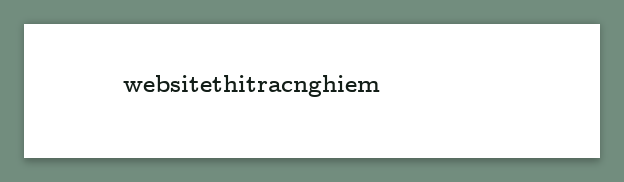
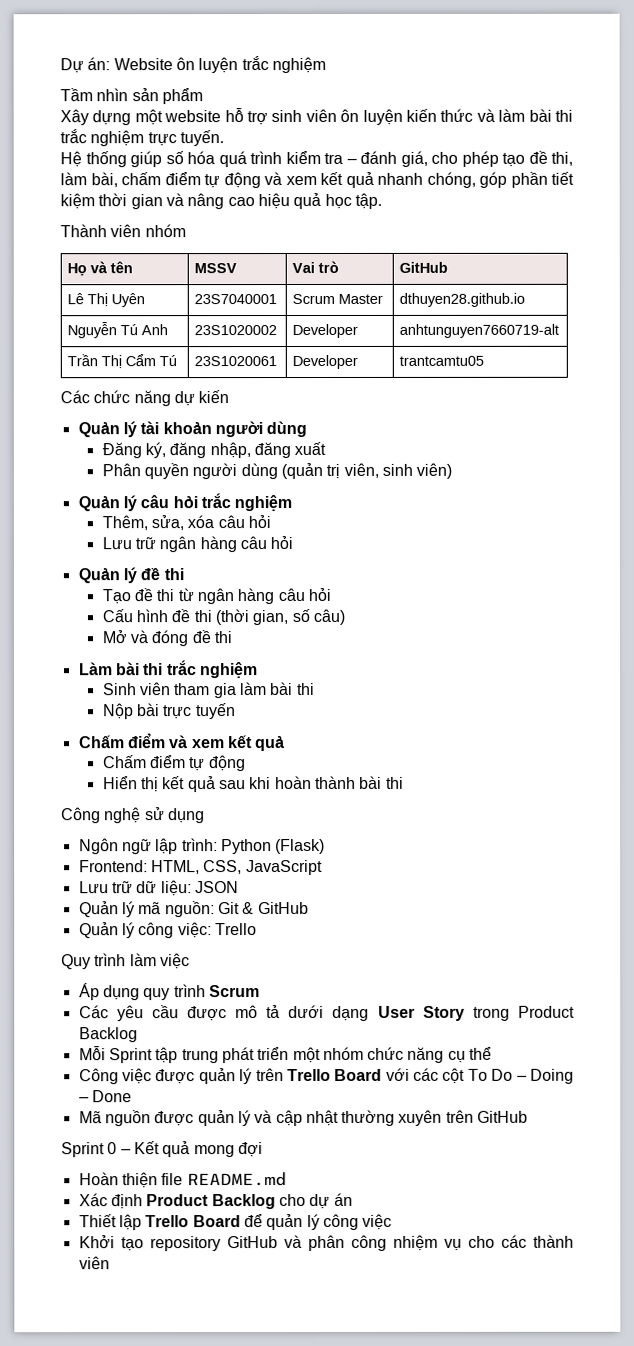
[123,75,380,97] websitethitracnghiem -> [60,56,326,74] [60,88,203,105] [60,108,573,126] [60,129,224,147] [60,150,573,168] [60,171,574,189] [60,192,382,210] [60,224,186,238] [67,261,134,277] [194,263,238,274] [292,260,340,274] [399,261,449,273] [67,293,146,308] [194,294,278,305] [292,293,384,305] [399,292,526,307] [67,322,169,339] [194,325,278,336] [292,323,359,339] [399,323,560,338] [67,354,178,369] [194,356,278,367] [292,354,359,370] [399,355,485,366] [60,390,230,407] [77,421,308,438] [101,441,327,459] [101,462,453,480] [77,493,293,512] [101,515,272,531] [101,536,294,553] [77,567,184,584] [101,587,331,605] [101,608,345,626] [101,630,233,647] [77,660,258,679] [102,682,315,699] [102,703,236,720] [78,733,286,752] [102,755,246,772] [102,775,404,793] [61,807,205,824] [78,838,326,855] [78,859,323,876] [78,880,239,897] [78,901,309,918] [78,922,257,939] [61,953,190,970] [78,983,260,1001] [78,1004,575,1022] [78,1027,138,1043] [78,1046,493,1064] [78,1067,574,1085] [78,1090,132,1103] [78,1109,529,1127] [61,1141,263,1158] [78,1172,287,1189] [78,1192,353,1210] [78,1213,393,1231] [78,1234,575,1252] [78,1256,110,1270] Dự án: Website ôn luyện trắc nghiệm // Tầm nhìn sản phẩm // Xây dựng một website hỗ trợ sinh viên ôn luyện kiến thức và làm bài thi trắc nghiệm trực tuyến. // Hệ thống giúp số hóa quá trình kiểm tra – đánh giá, cho phép tạo đề thi, làm bài, chấm điểm tự động và xem kết quả nhanh chóng, góp phần tiết kiệm thời gian và nâng cao hiệu quả học tập. // Thành viên nhóm // Họ và tên | MSSV | Vai trò | GitHub // Lê Thị Uyên | 23S7040001 | Scrum Master | dthuyen28.github.io // Nguyễn Tú Anh | 23S1020002 | Developer | anhtunguyen7660719-alt // Trần Thị Cẩm Tú | 23S1020061 | Developer | trantcamtu05 // Các chức năng dự kiến // Quản lý tài khoản người dùng // Đăng ký, đăng nhập, đăng xuất // Phân quyền người dùng (quản trị viên, sinh viên) // Quản lý câu hỏi trắc nghiệm // Thêm, sửa, xóa câu hỏi // Lưu trữ ngân hàng câu hỏi // Quản lý đề thi // Tạo đề thi từ ngân hàng câu hỏi // Cấu hình đề thi (thời gian, số câu) // Mở và đóng đề thi // Làm bài thi trắc nghiệm // Sinh viên tham gia làm bài thi // Nộp bài trực tuyến // Chấm điểm và xem kết quả // Chấm điểm tự động // Hiển thị kết quả sau khi hoàn thành bài thi // Công nghệ sử dụng // Ngôn ngữ lập trình: Python (Flask) // Frontend: HTML, CSS, JavaScript // Lưu trữ dữ liệu: JSON // Quản lý mã nguồn: Git & GitHub // Quản lý công việc: Trello // Quy trình làm việc // Áp dụng quy trình Scrum // Các yêu cầu được mô tả dưới dạng User Story trong Product Backlog // Mỗi Sprint tập trung phát triển một nhóm chức năng cụ thể // Công việc được quản lý trên Trello Board với các cột To Do – Doing – Done // Mã nguồn được quản lý và cập nhật thường xuyên trên GitHub // Sprint 0 – Kết quả mong đợi // Hoàn thiện file README.md // Xác định Product Backlog cho dự án // Thiết lập Trello Board để quản lý công việc // Khởi tạo repository GitHub và phân công nhiệm vụ cho các thành viên

